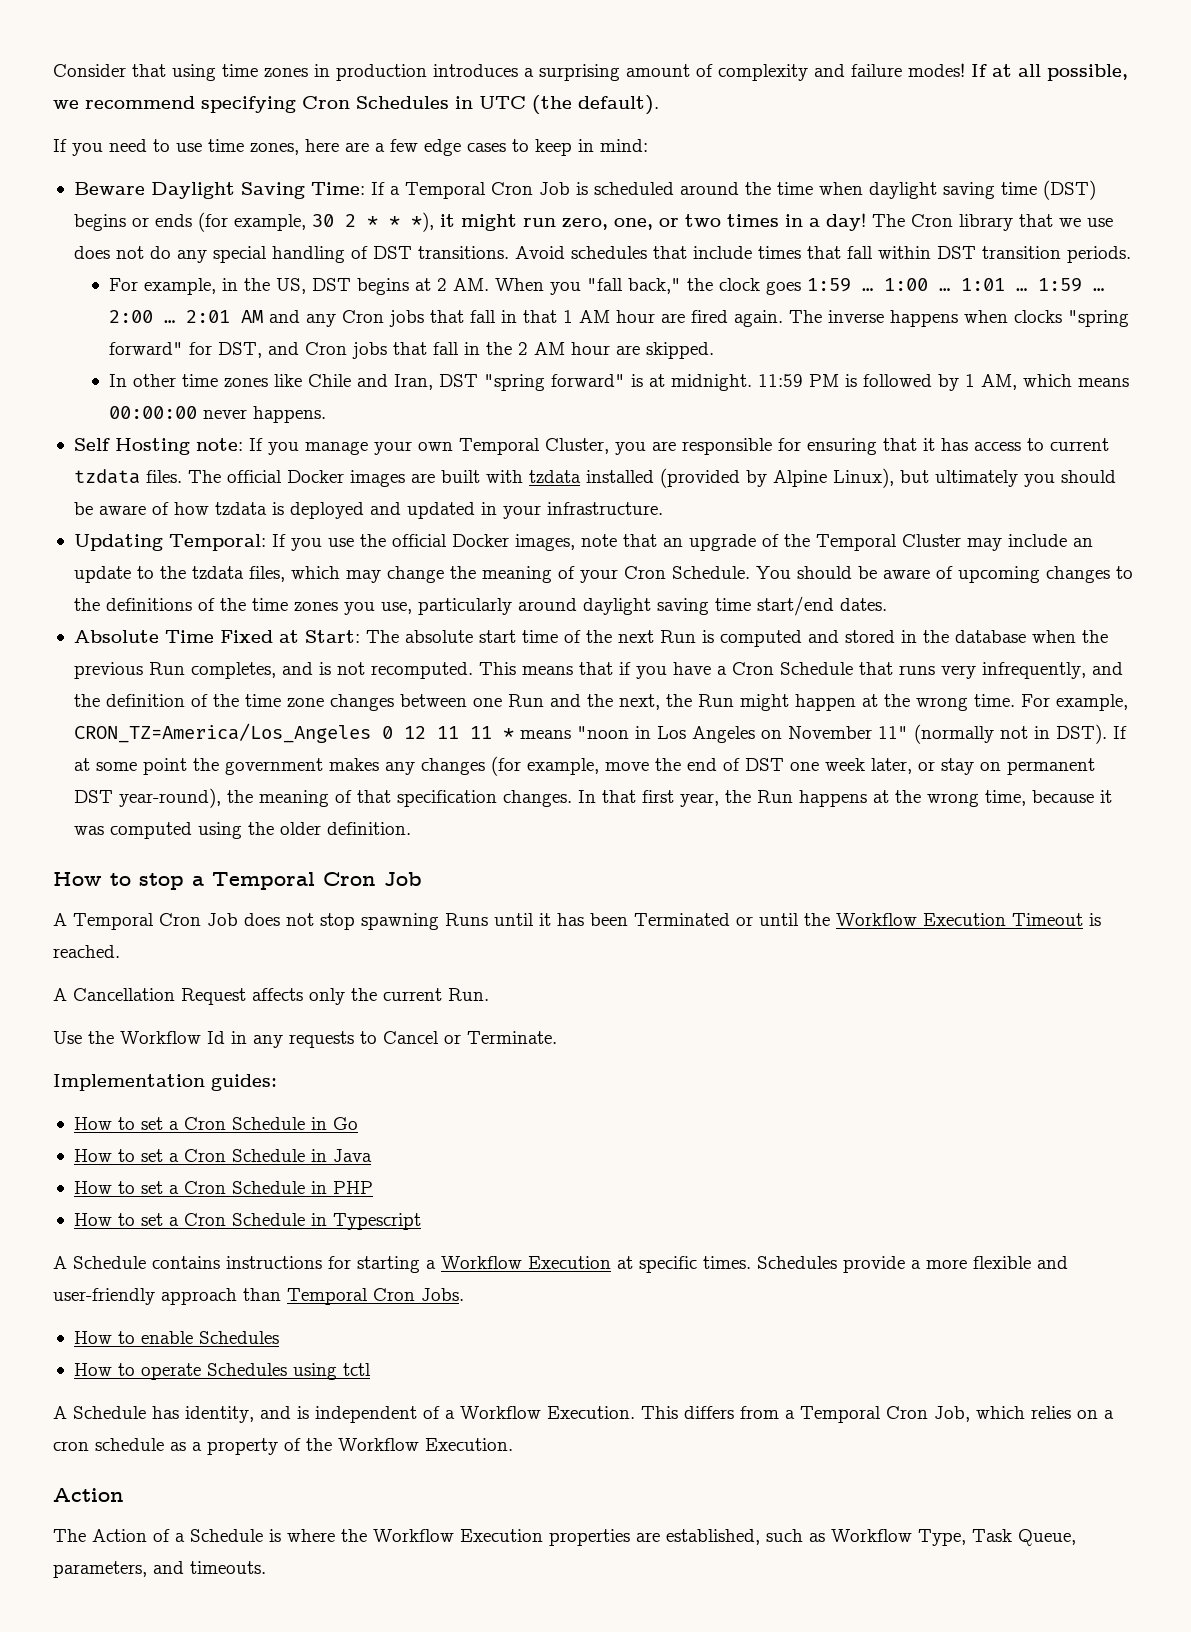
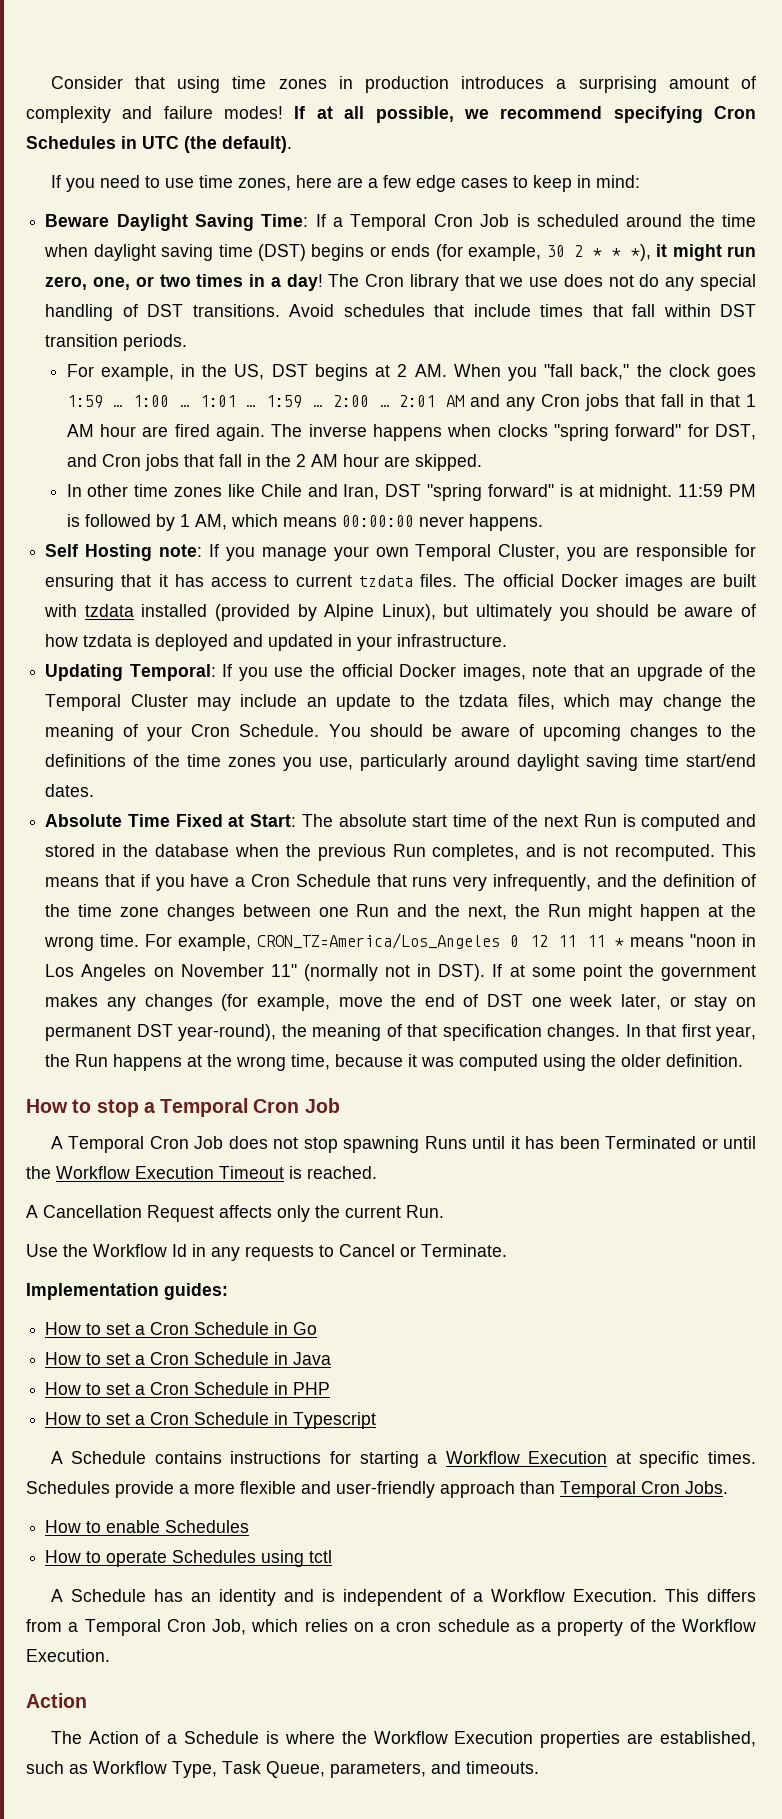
[185,1406,254,1423] identity, -> [190,1589,276,1606] an identity

